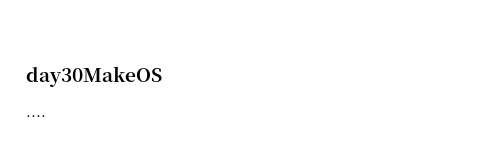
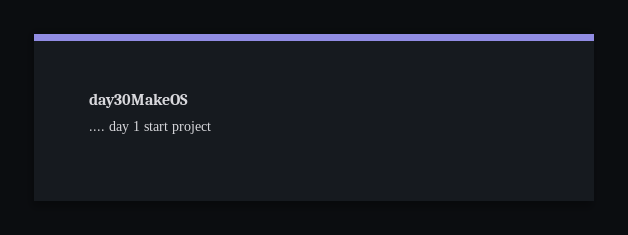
(46, 116) none -> [109,121,211,134] day 1 start project

